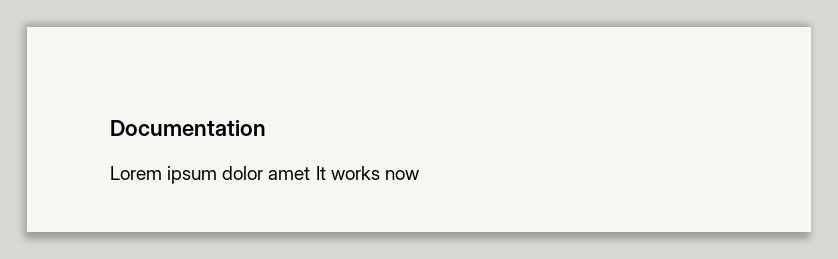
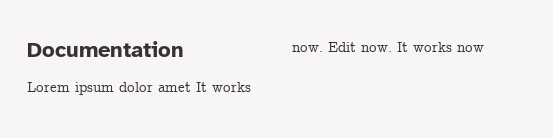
(380, 173) none -> [292,42,452,52] now. Edit now. It works

